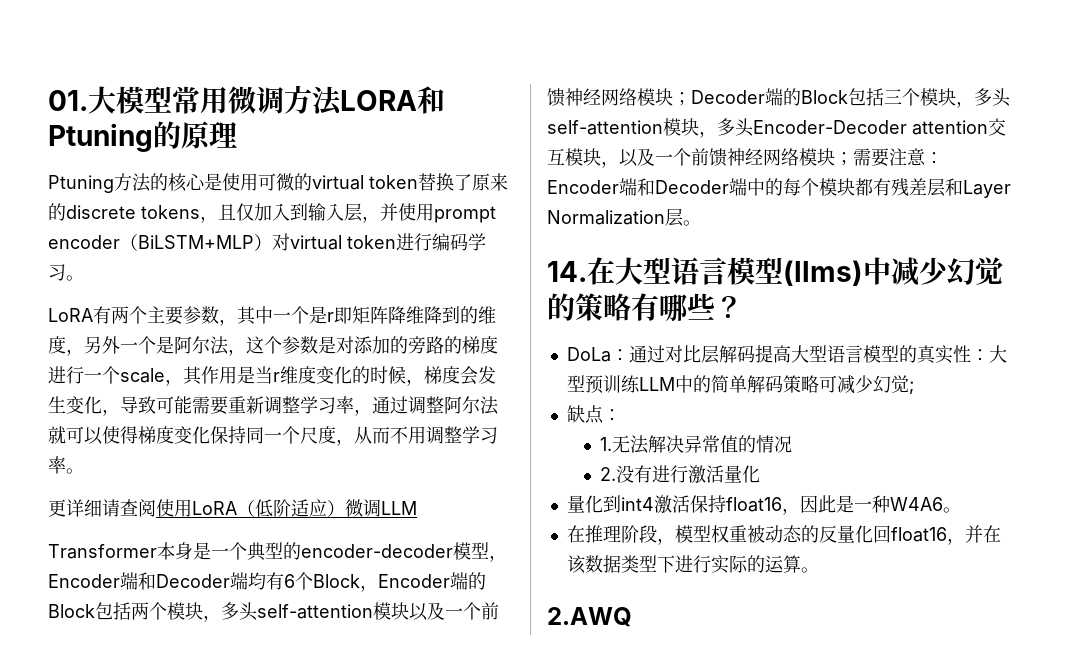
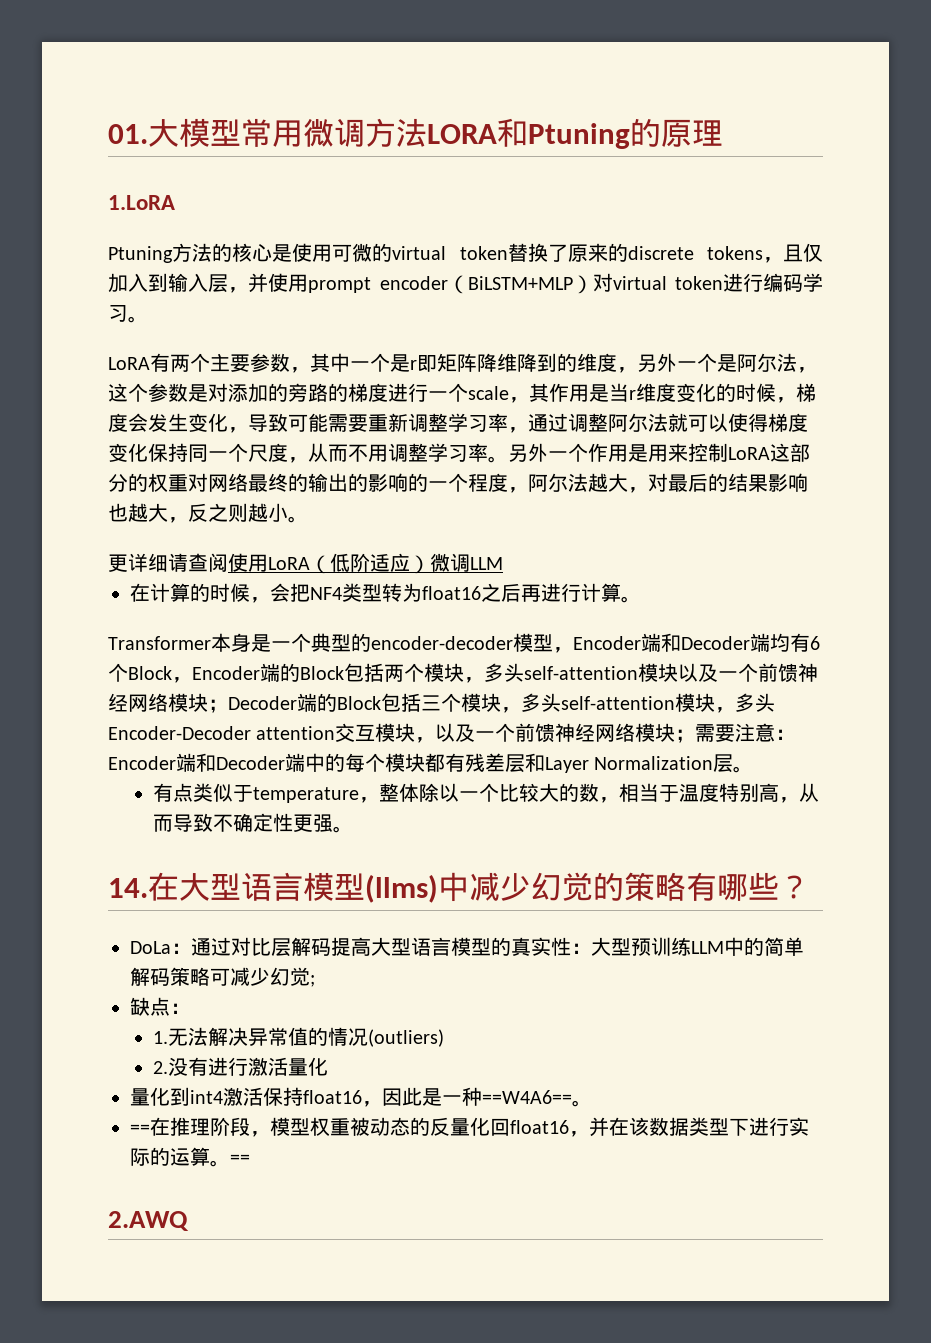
(237, 134) none -> [108,195,175,210] // 1.LoRA
(84, 471) none -> [508,443,810,462] [108,473,808,493] [108,503,308,523] 另外一个作用是用来控制LoRA这部分的权重对网络最终的输出的影响的一个程度，阿尔法越大，对最后的结果影响也越大，反之则越小。
(417, 508) none -> [130,583,641,603] // 在计算的时候，会把NF4类型转为float16之后再进行计算。
(701, 223) none -> [152,783,819,803] [152,813,353,833] // 有点类似于temperature，整体除以一个比较大的数，相当于温度特别高，从而导致不确定性更强。
(793, 444) none -> [367,1029,444,1047] (outliers)
[889,497,961,513] W4A6。 // -> [482,1090,592,1107] [130,1124,150,1134] ==W4A6==。 // ==
(819, 570) none -> [230,1154,250,1164] ==

